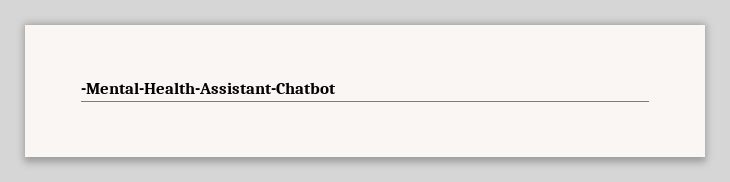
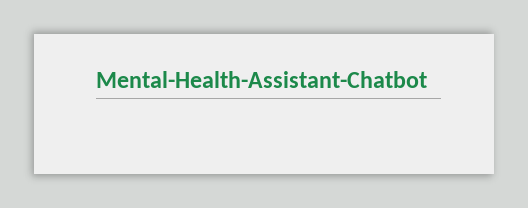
[81,82,336,94] -Mental-Health-Assistant-Chatbot -> [96,71,427,88] Mental-Health-Assistant-Chatbot

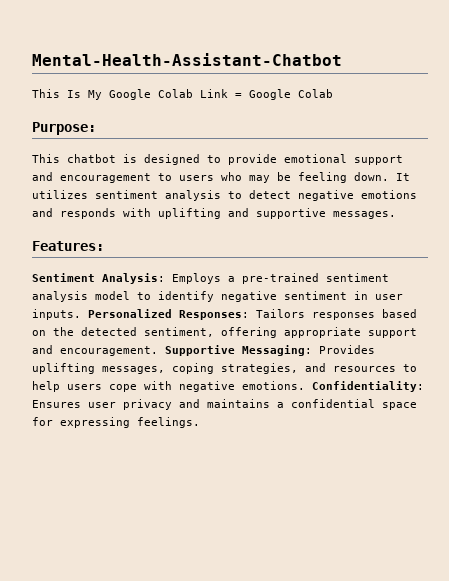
(427, 79) none -> [32,89,333,100] [32,122,96,135] [32,154,403,165] [32,172,410,183] [32,190,417,201] [32,208,396,219] [32,241,104,251] [32,273,389,284] [32,291,403,302] [32,309,417,320] [32,327,417,338] [32,345,375,356] [32,363,417,374] [32,381,424,392] [32,399,417,410] [32,417,200,428] // This Is My Google Colab Link = Google Colab // Purpose: // This chatbot is designed to provide emotional support and encouragement to users who may be feeling down. It utilizes sentiment analysis to detect negative emotions and responds with uplifting and supportive messages. // Features: // Sentiment Analysis: Employs a pre-trained sentiment analysis model to identify negative sentiment in user inputs. Personalized Responses: Tailors responses based on the detected sentiment, offering appropriate support and encouragement. Supportive Messaging: Provides uplifting messages, coping strategies, and resources to help users cope with negative emotions. Confidentiality: Ensures user privacy and maintains a confidential space for expressing feelings.

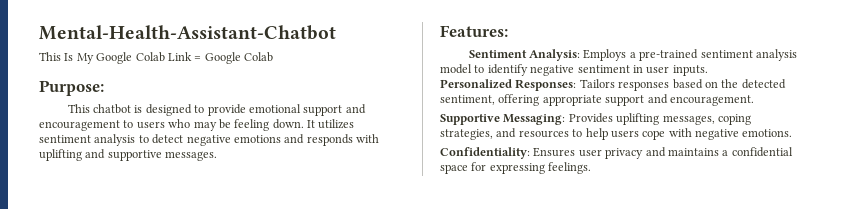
(81, 314) none -> (708, 70) //
(158, 351) none -> (754, 100) //
(305, 385) none -> (793, 133) //

